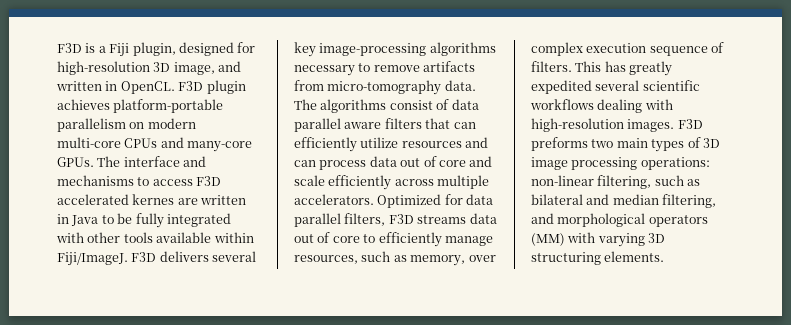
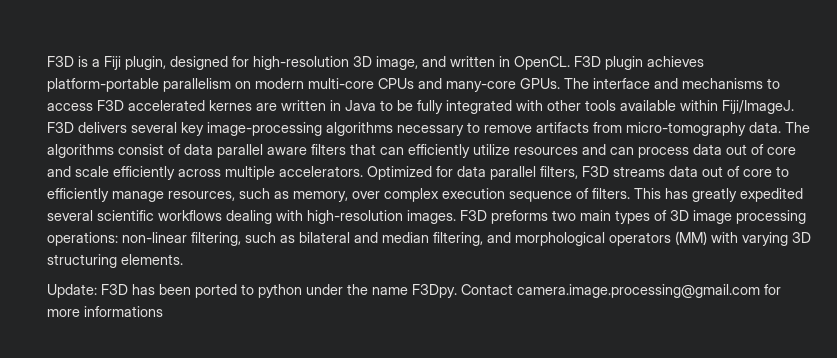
(665, 256) none -> [47,284,781,298] [47,306,163,317] // Update: F3D has been ported to python under the name F3Dpy. Contact camera.image.processing@gmail.com for more informations

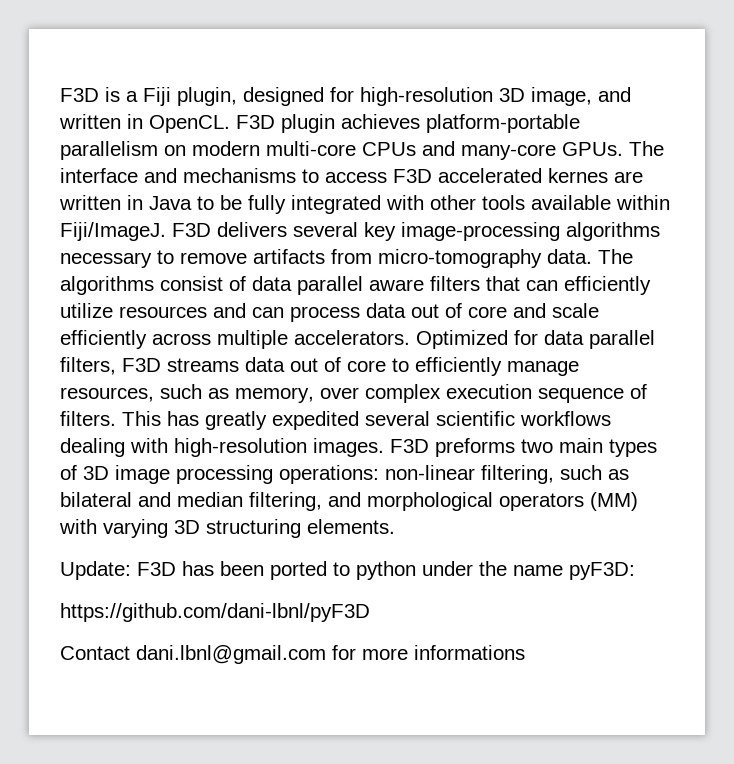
[412,284,760,298] F3Dpy. Contact camera.image.processing@gmail.com -> [569,562,635,580] [60,603,370,622] [60,645,326,664] pyF3D: // https://github.com/dani-lbnl/pyF3D // Contact dani.lbnl@gmail.com

